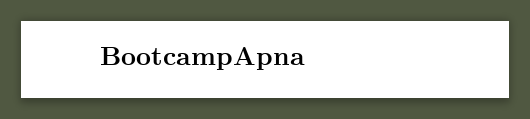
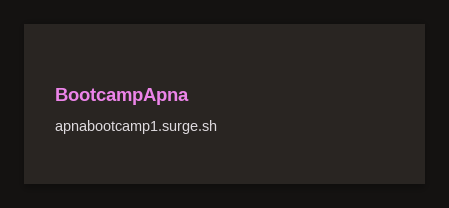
(305, 58) none -> [55,120,217,134] // apnabootcamp1.surge.sh

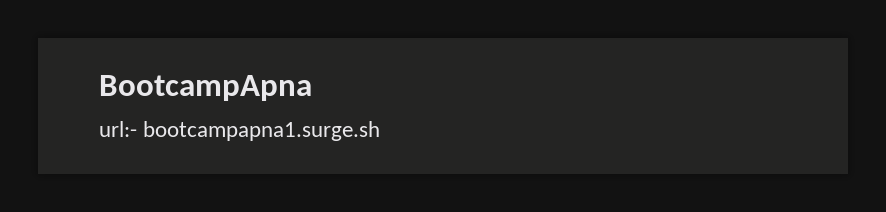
[55,120,217,134] apnabootcamp1.surge.sh -> [99,121,381,141] url:- bootcampapna1.surge.sh

